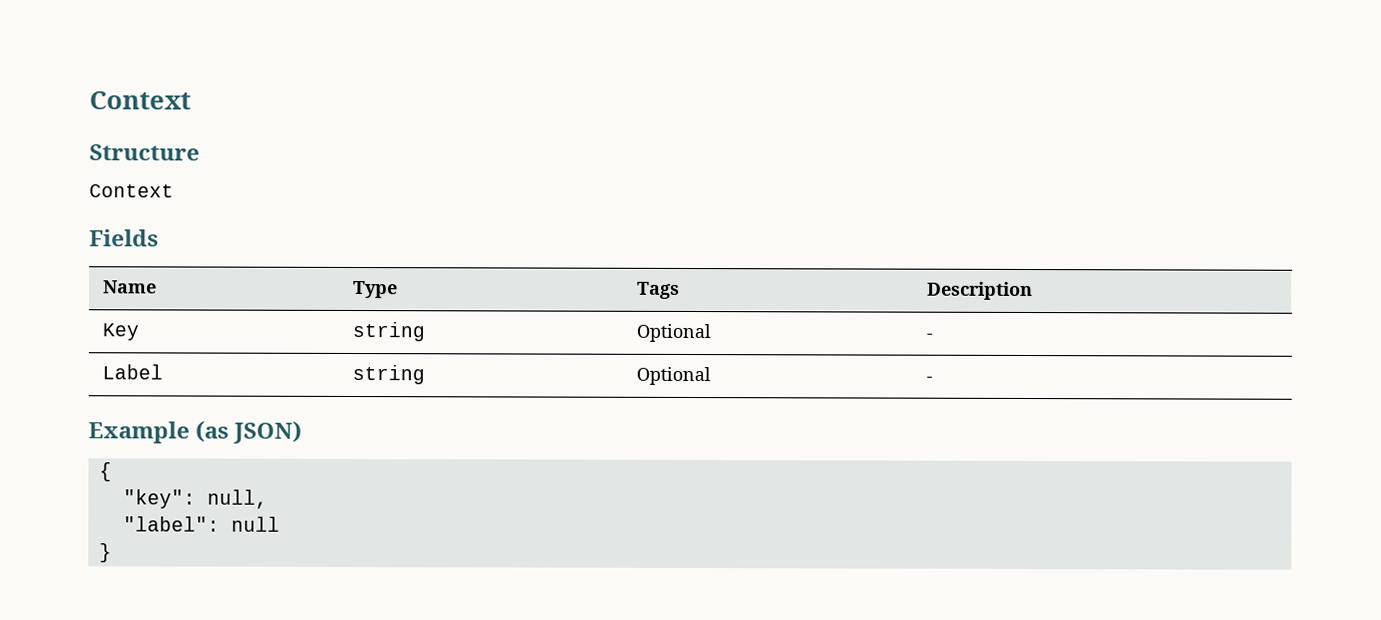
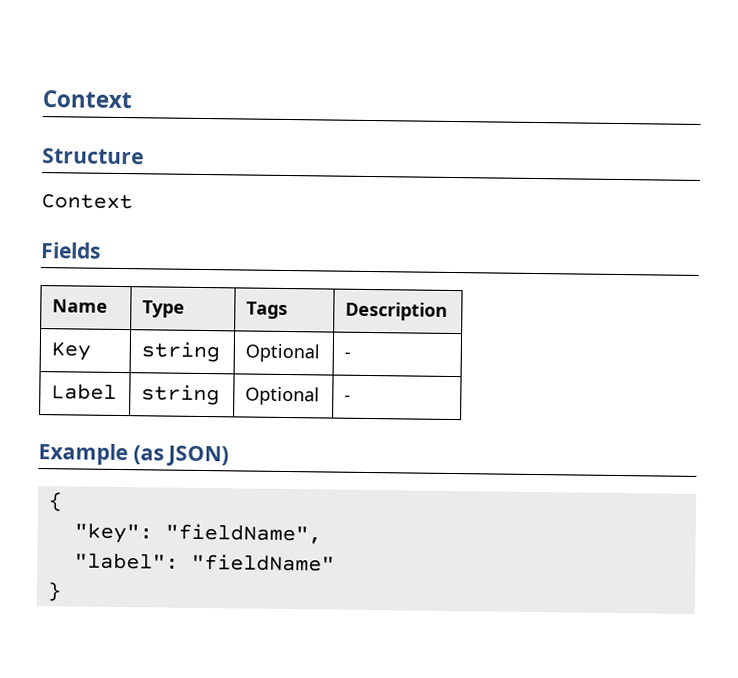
[206,489,268,509] null, -> [164,523,322,545] "fieldName",
[230,516,280,532] null -> [190,553,335,572] "fieldName"

